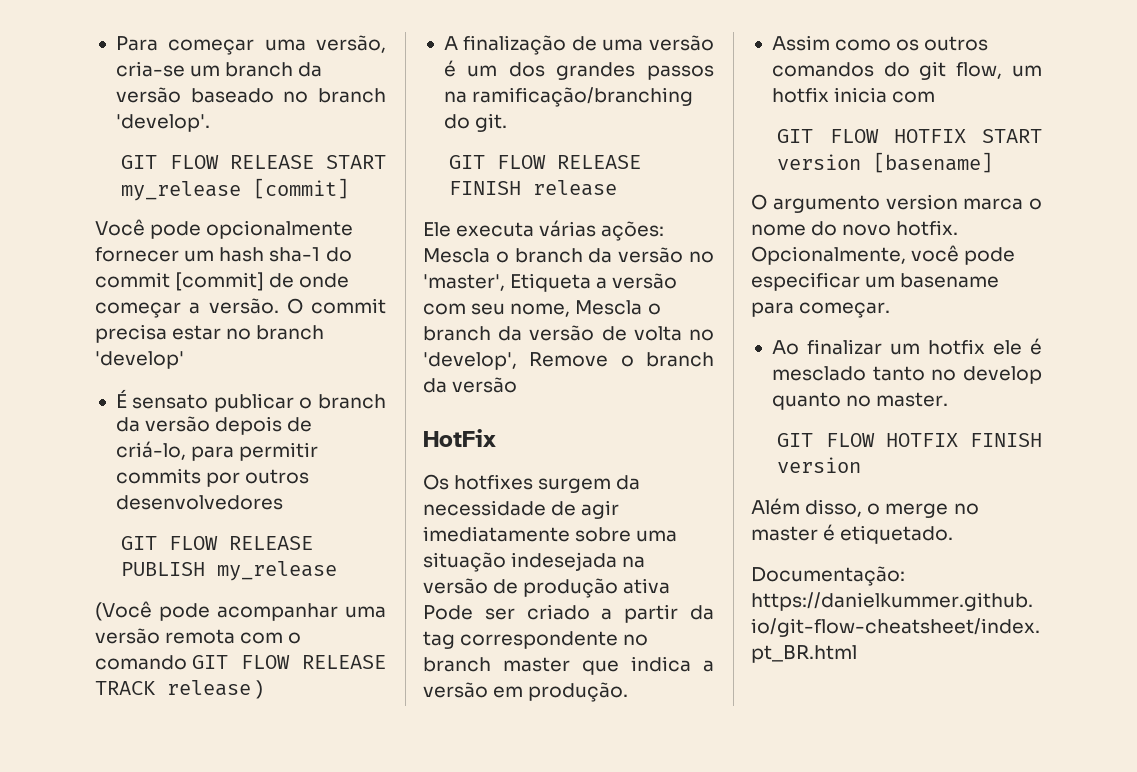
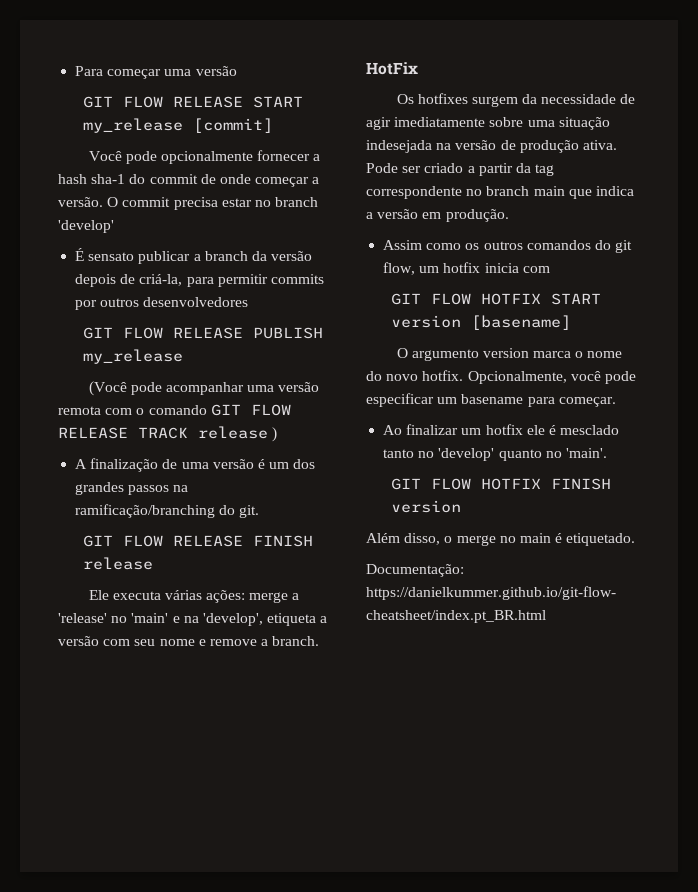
[316,35,386,53] [115,61,323,77] [115,87,387,103] [115,114,210,132] versão, cria-se um branch da versão baseado no branch 'develop'. -> [195,66,237,76] versão
[184,250,215,262] um -> [313,154,321,161] a
[175,272,265,291] [commit] -> (198, 179) none
[299,397,313,409] o -> [193,254,201,261] a
[115,441,186,460] criá-lo, -> [139,274,183,286] criá-la,
[423,247,714,263] [423,273,678,292] [423,300,661,317] [423,325,714,341] [423,352,714,370] [423,377,518,393] Mescla o branch da versão no 'master', Etiqueta a versão com seu nome, Mescla o branch da versão de volta no 'develop', Remove o branch da versão -> [249,592,300,603] [58,613,328,626] [58,636,320,646] merge a 'release' no 'main' e na 'develop', etiqueta a versão com seu nome e remove a branch.
[623,578,671,594] ativa -> [582,140,617,150] ativa.
[503,657,570,672] master -> [533,186,565,196] main
[963,366,1042,384] develop -> [438,448,495,461] 'develop'
[876,392,949,407] master. -> [565,448,607,458] 'main'.
[751,526,818,541] master -> [519,533,551,543] main

